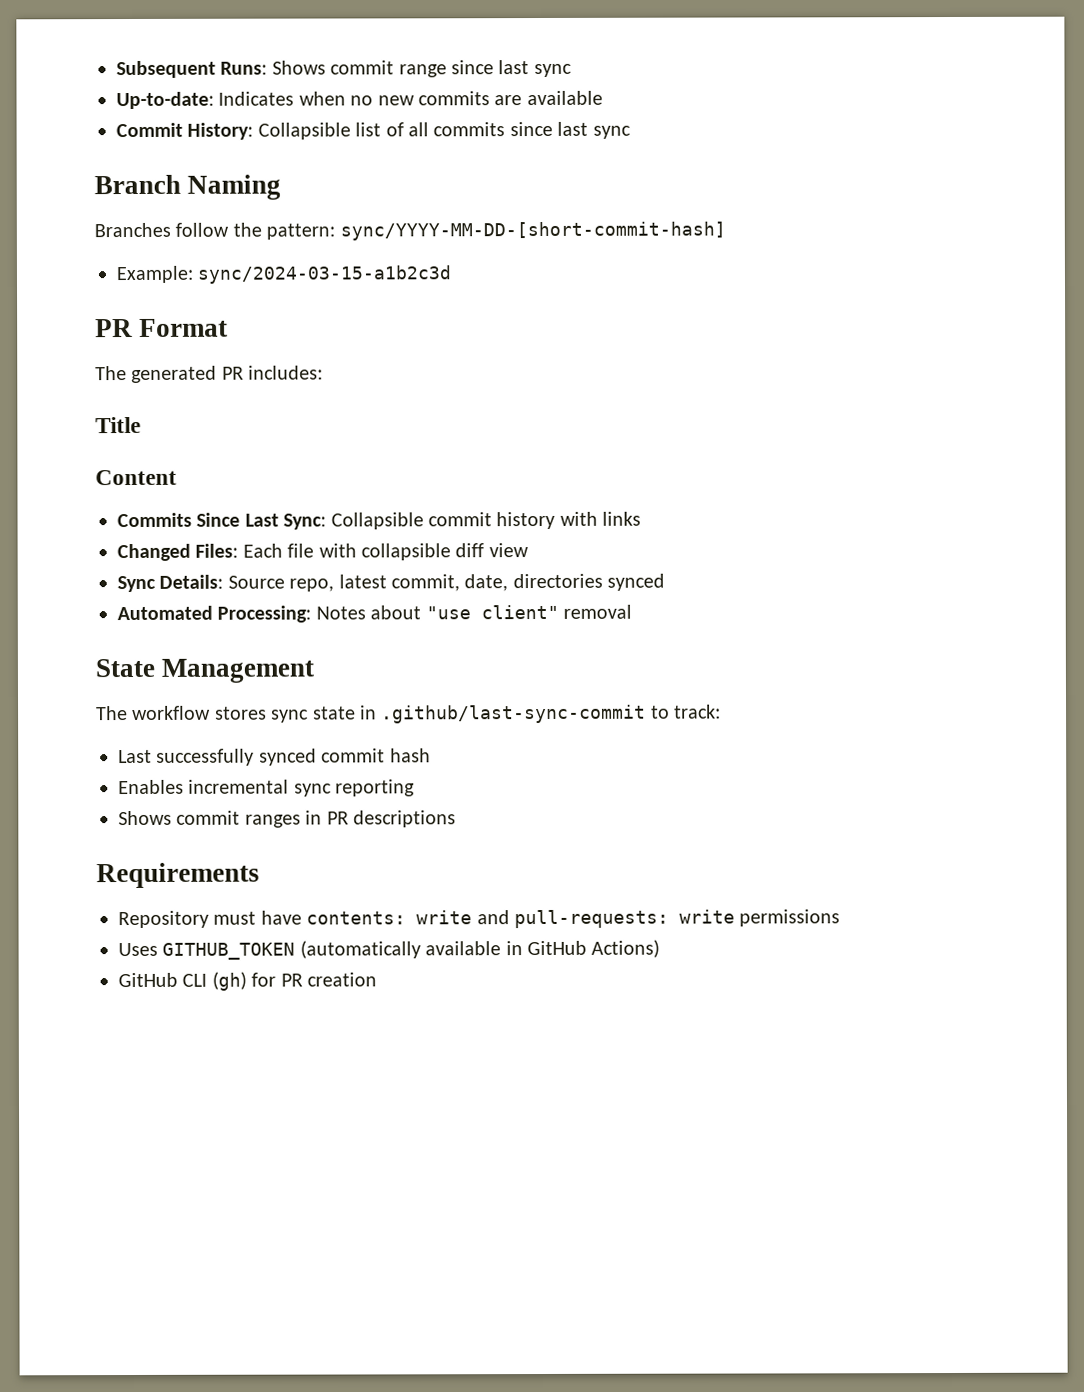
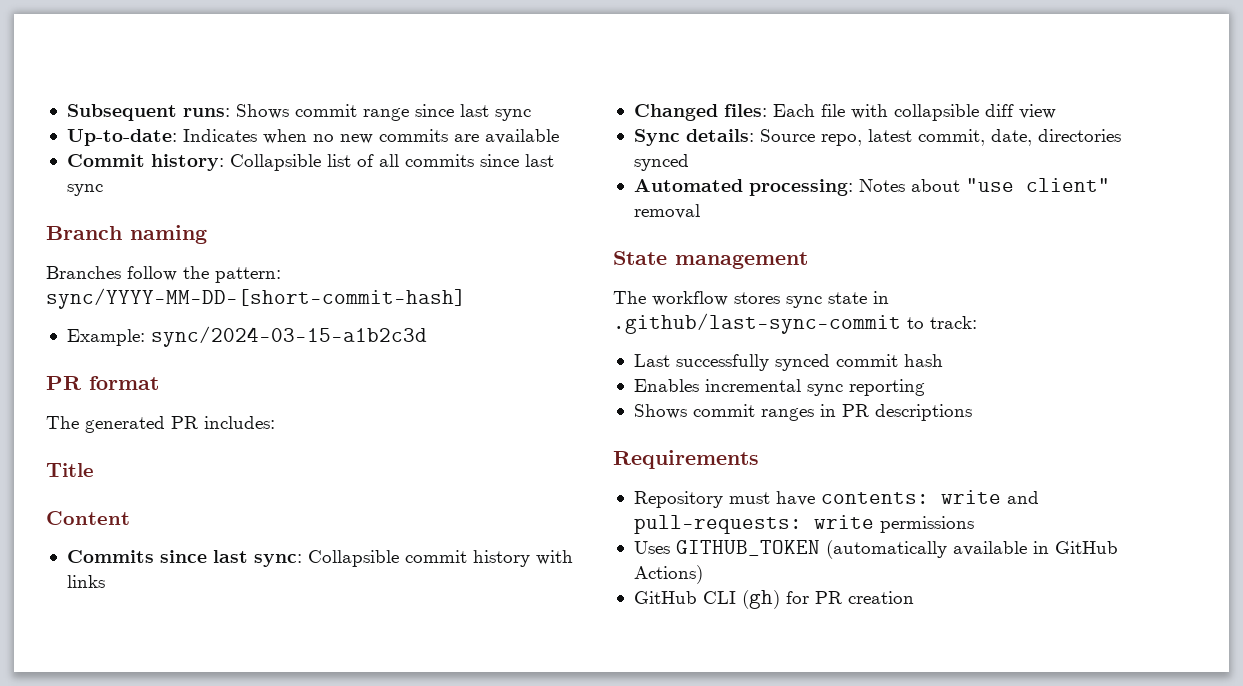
[220,61,268,75] Runs: -> [182,108,230,117] runs:
[187,122,254,140] History: -> [150,154,224,171] history:
[187,174,282,200] Naming -> [130,225,207,244] naming
[139,318,229,337] Format -> [89,376,159,390] format
[196,512,327,530] Since Last Sync: -> [159,550,302,567] since last sync:
[195,543,239,558] Files: -> [723,104,767,117] files:
[159,574,224,589] Details: -> [685,129,754,142] details:
[217,605,312,623] Processing: -> [748,179,853,196] processing:
[161,658,315,683] Management -> [675,252,808,269] management

